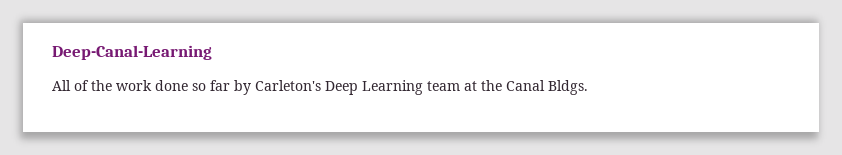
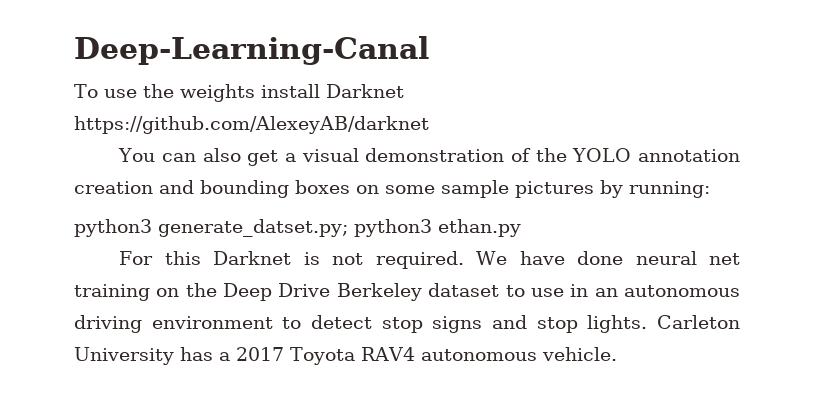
[52,45,212,60] [52,80,588,95] Deep-Canal-Learning // All of the work done so far by Carleton's Deep Learning team at the Canal Bldgs. -> [74,36,429,65] [74,84,404,102] [74,116,429,134] [118,148,740,166] [74,180,710,198] [74,219,521,237] [119,251,740,269] [74,283,741,301] [74,315,740,333] [74,347,617,365] Deep-Learning-Canal // To use the weights install Darknet https://github.com/AlexeyAB/darknet // You can also get a visual demonstration of the YOLO annotation creation and bounding boxes on some sample pictures by running: // python3 generate_datset.py; python3 ethan.py // For this Darknet is not required. We have done neural net training on the Deep Drive Berkeley dataset to use in an autonomous driving environment to detect stop signs and stop lights. Carleton University has a 2017 Toyota RAV4 autonomous vehicle.

